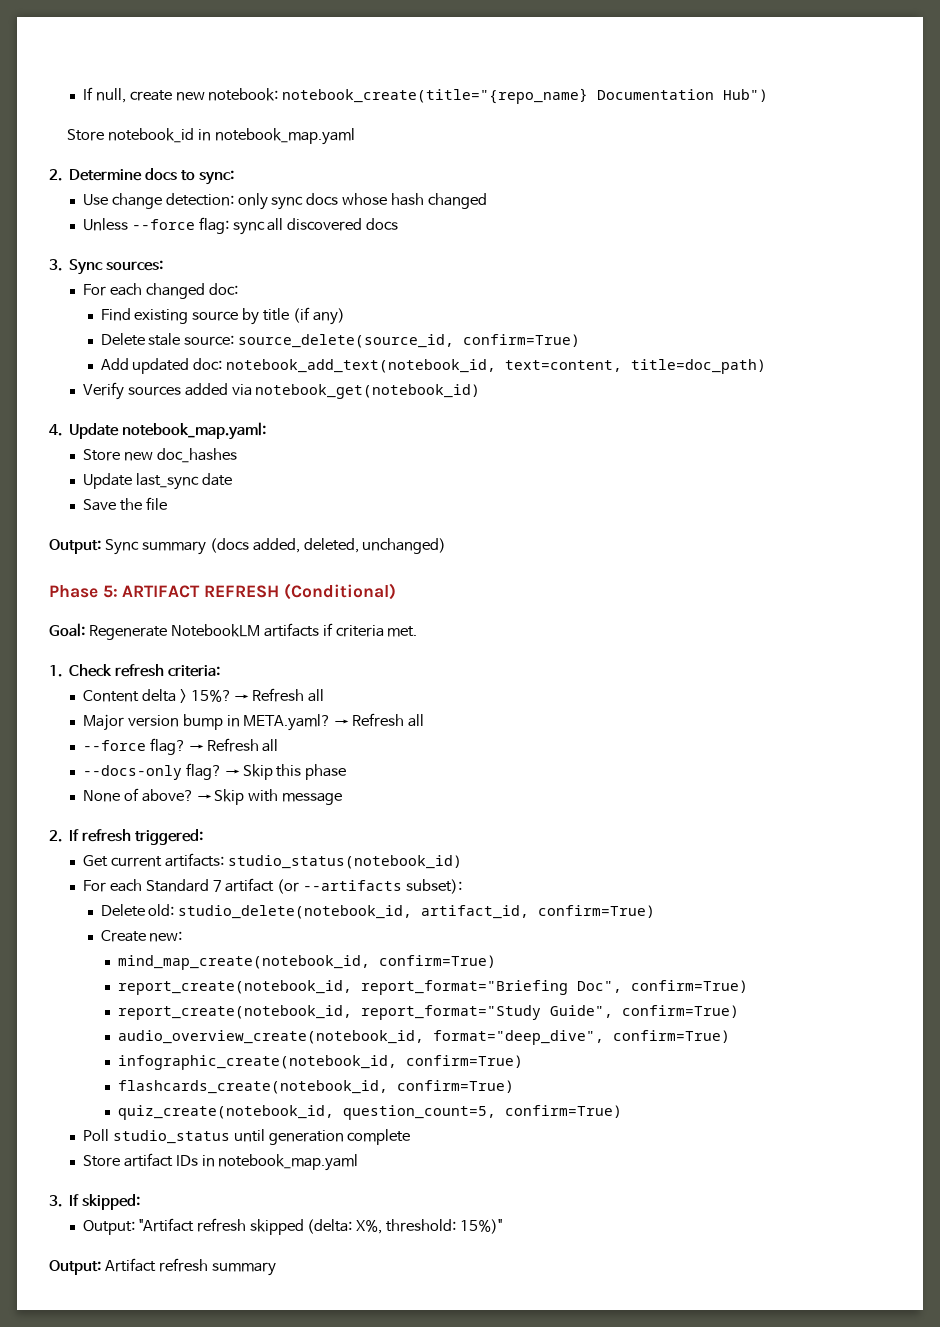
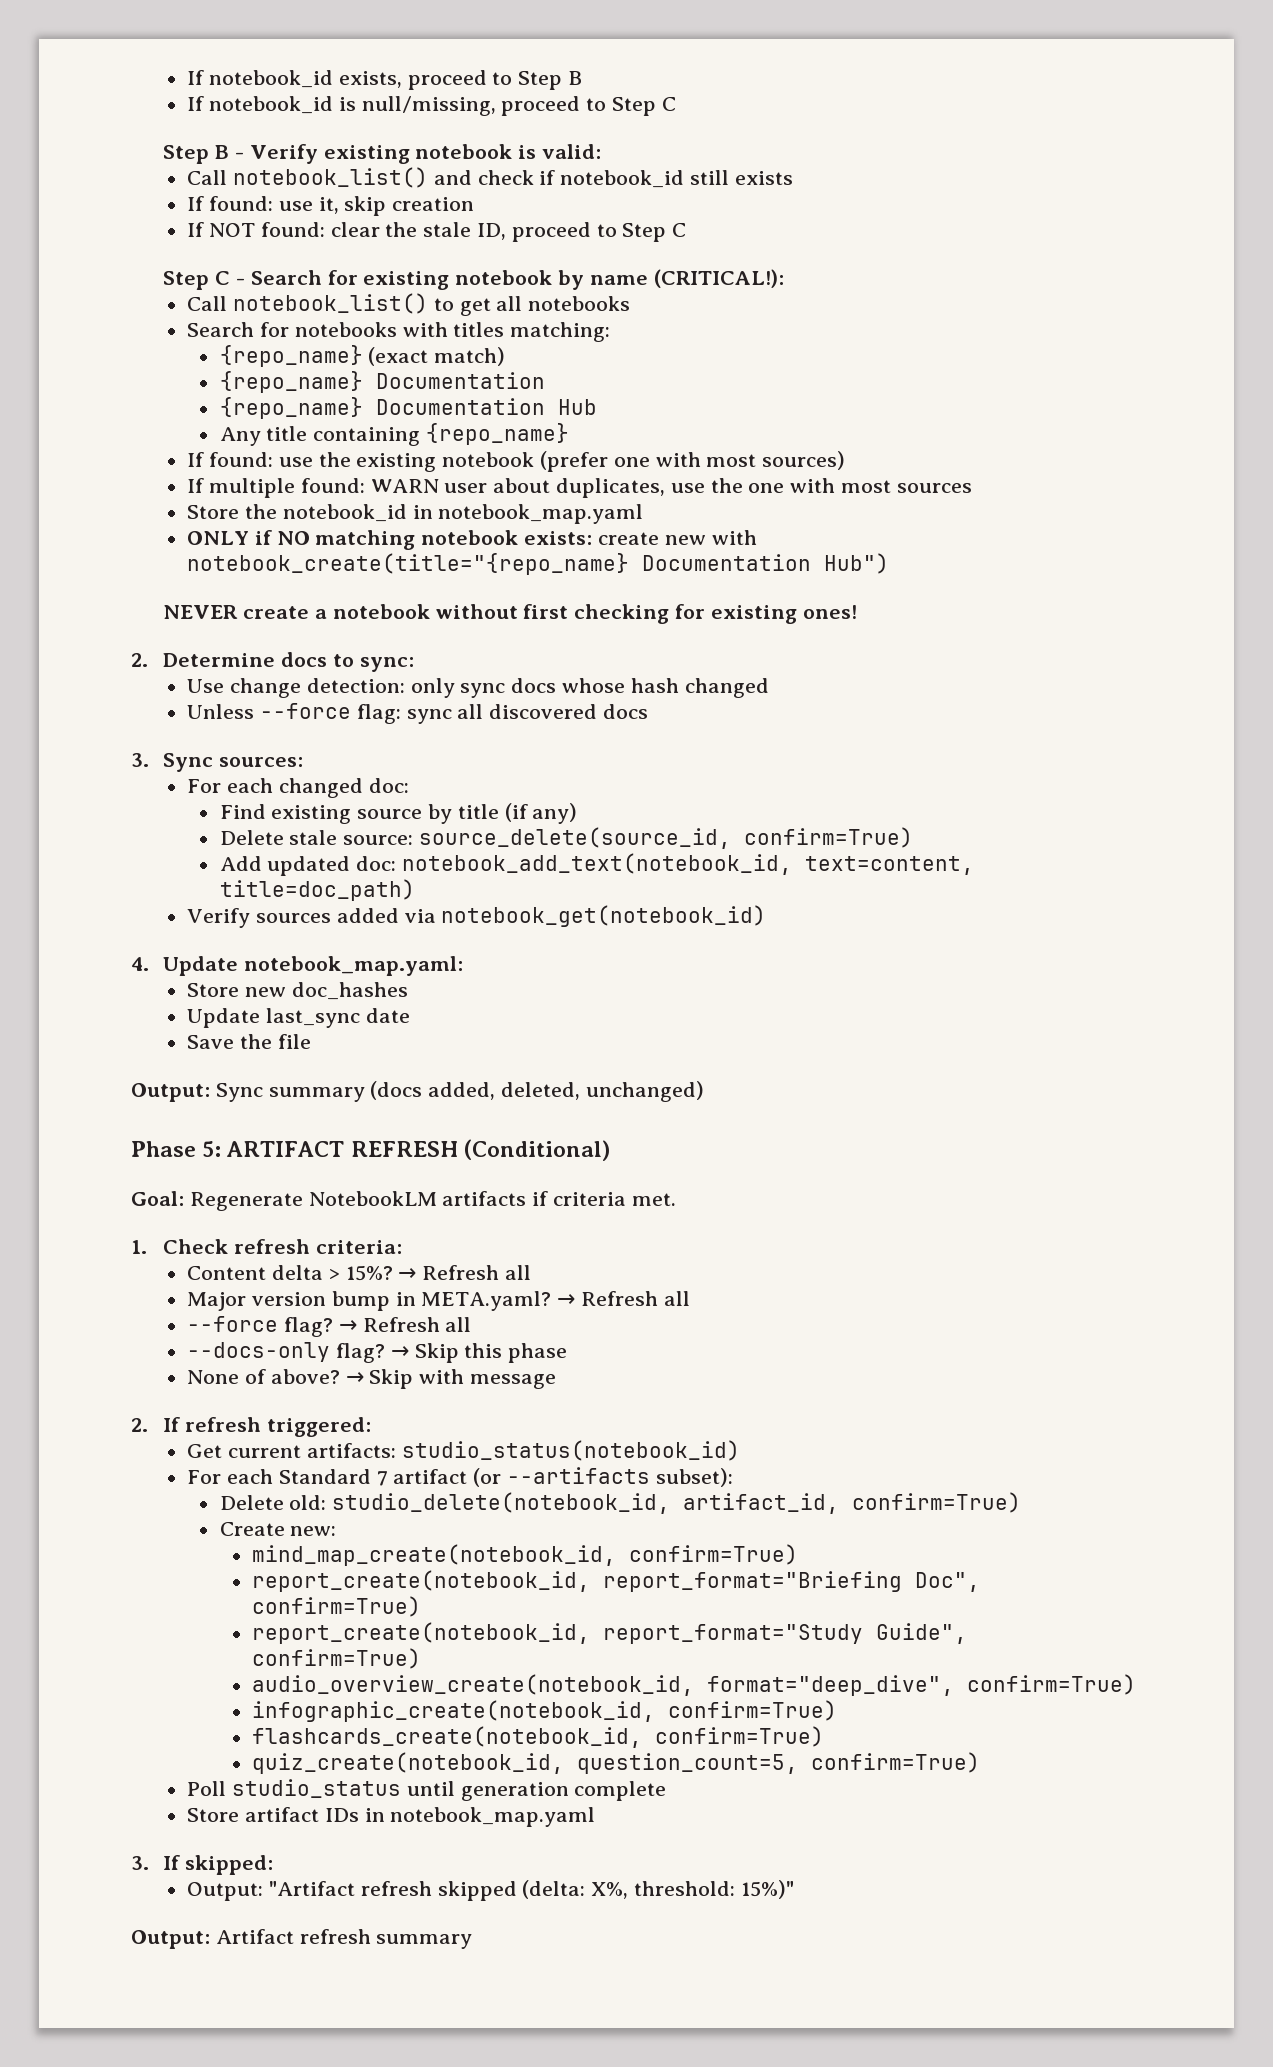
[82,87,126,103] If null, -> [187,70,582,90] [187,96,676,116] [163,144,602,164] [187,167,793,188] [187,196,475,216] [187,222,687,242] [163,269,784,290] [187,293,631,316] [187,322,611,342] [219,345,506,367] [219,371,545,393] [219,397,597,419] [219,423,569,446] [187,451,846,472] [187,478,972,498] [187,504,644,524] [187,530,593,550] If notebook_id exists, proceed to Step B // If notebook_id is null/missing, proceed to Step C // Step B - Verify existing notebook is valid: // Call notebook_list() and check if notebook_id still exists // If found: use it, skip creation // If NOT found: clear the stale ID, proceed to Step C // Step C - Search for existing notebook by name (CRITICAL!): // Call notebook_list() to get all notebooks // Search for notebooks with titles matching: // {repo_name} (exact match) // {repo_name} Documentation // {repo_name} Documentation Hub // Any title containing {repo_name} // If found: use the existing notebook (prefer one with most sources) // If multiple found: WARN user about duplicates, use the one with most sources // Store the notebook_id in notebook_map.yaml // ONLY if NO matching notebook exists:
[208,88,279,101] notebook: -> [711,530,757,545] with
[66,128,355,145] Store notebook_id in notebook_map.yaml -> [163,604,857,624] NEVER create a notebook without first checking for existing ones!

